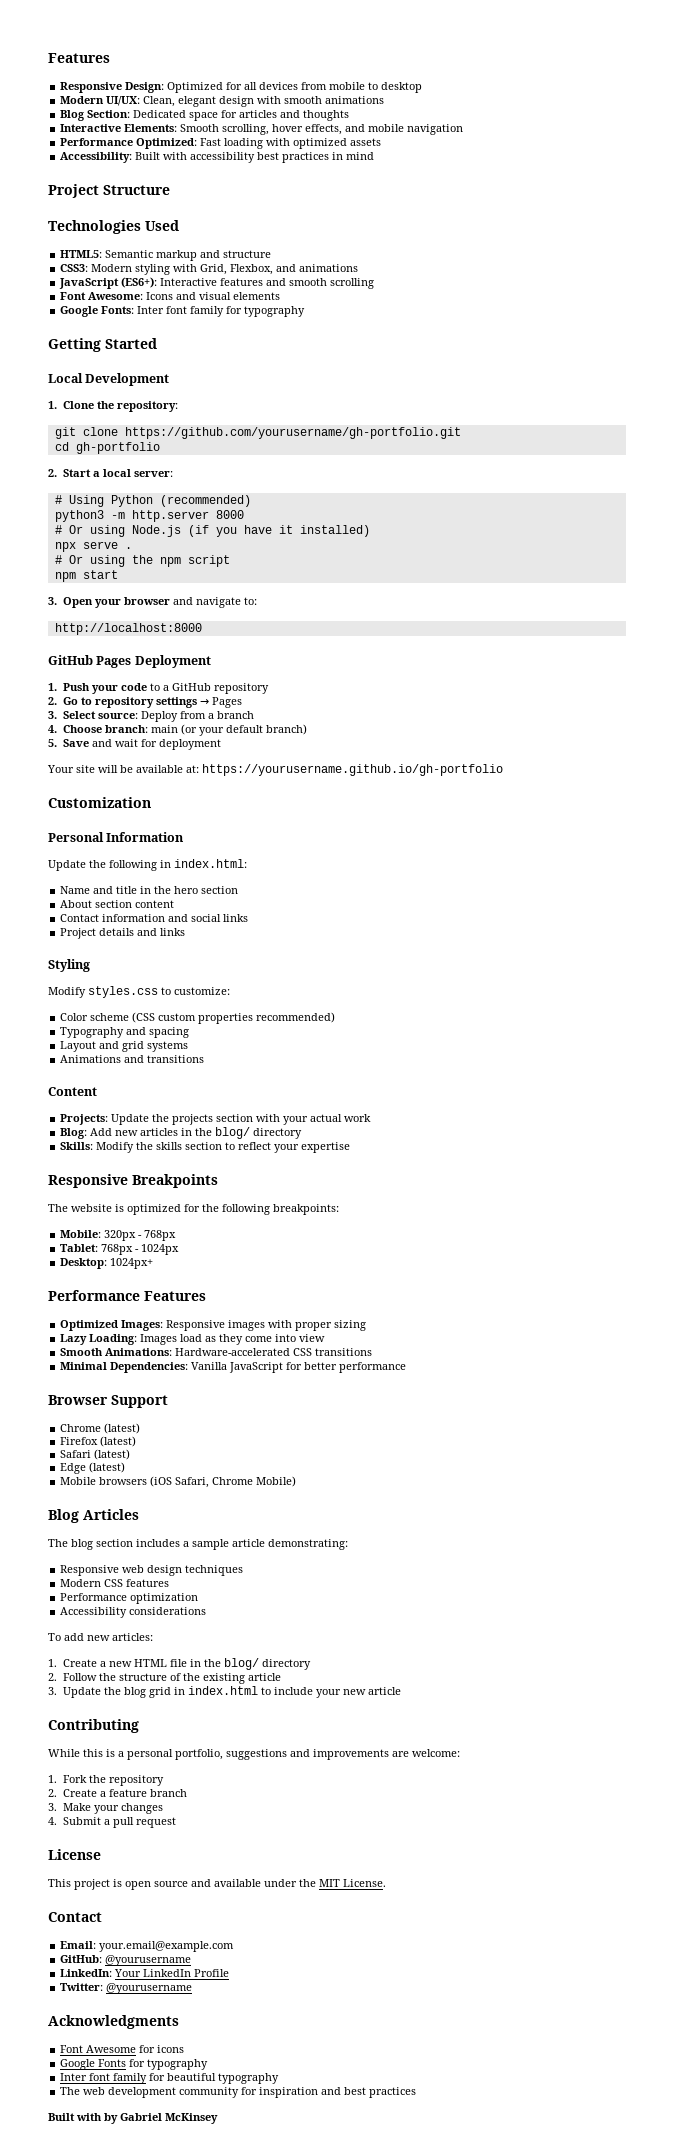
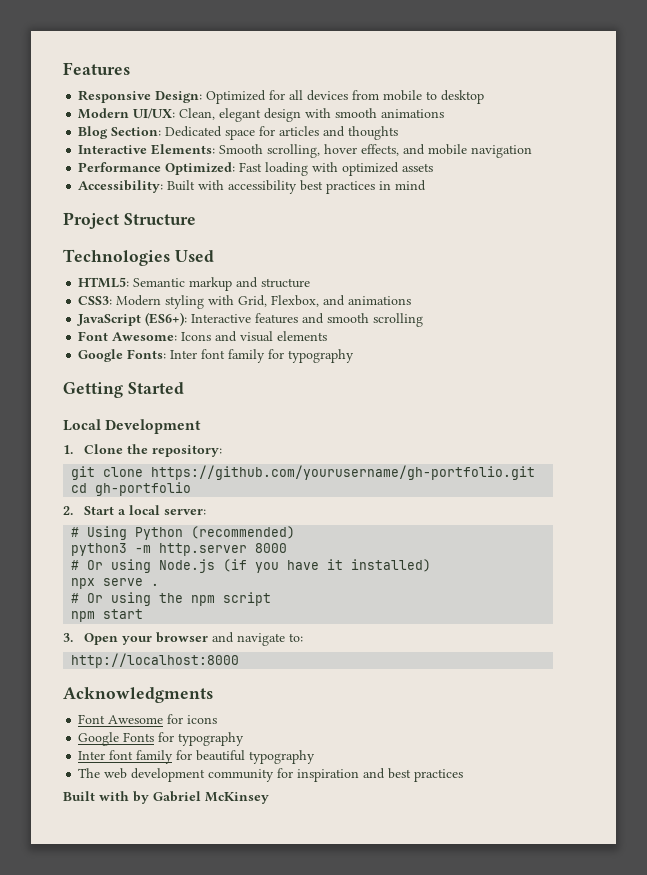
[48,655,211,668] [48,683,269,694] [48,697,242,708] [48,711,254,722] [48,724,307,736] [48,739,221,750] [47,764,503,776] [48,797,151,808] [48,832,185,842] [48,859,247,871] [60,886,239,894] [60,900,175,908] [60,914,249,922] [60,928,186,939] [48,959,90,972] [48,986,230,998] [60,1012,336,1024] [60,1027,190,1038] [60,1041,189,1052] [60,1055,205,1063] [48,1087,97,1096] [60,1114,372,1125] [60,1127,303,1139] [60,1142,351,1153] [48,1174,218,1188] [48,1204,339,1215] [60,1230,177,1241] [60,1244,180,1255] [60,1258,154,1269] [48,1290,206,1301] [60,1320,367,1331] [60,1334,326,1345] [60,1348,373,1356] [60,1362,407,1373] [48,1395,168,1408] [60,1423,141,1434] [60,1436,137,1447] [60,1449,131,1460] [60,1462,126,1474] [60,1476,297,1488] [48,1509,139,1523] [48,1539,348,1550] [60,1565,244,1576] [60,1579,170,1587] [60,1593,199,1604] [60,1607,207,1618] [48,1633,153,1641] [48,1658,311,1670] [48,1673,281,1684] [48,1686,401,1698] [48,1719,139,1733] [48,1749,460,1760] [48,1775,164,1786] [48,1789,187,1797] [48,1803,163,1814] [48,1817,176,1828] [48,1849,101,1860] [48,1879,386,1890] [48,1912,102,1922] [60,1941,235,1952] [60,1955,192,1966] [60,1969,230,1977] [60,1983,193,1994] // GitHub Pages Deployment // 1. Push your code to a GitHub repository // 2. Go to repository settings → Pages // 3. Select source: Deploy from a branch // 4. Choose branch: main (or your default branch) // 5. Save and wait for deployment // Your site will be available at: https://yourusername.github.io/gh-portfolio // Customization // Personal Information // Update the following in index.html: // Name and title in the hero section // About section content // Contact information and social links // Project details and links // Styling // Modify styles.css to customize: // Color scheme (CSS custom properties recommended) // Typography and spacing // Layout and grid systems // Animations and transitions // Content // Projects: Update the projects section with your actual work // Blog: Add new articles in the blog/ directory // Skills: Modify the skills section to reflect your expertise // Responsive Breakpoints // The website is optimized for the following breakpoints: // Mobile: 320px - 768px // Tablet: 768px - 1024px // Desktop: 1024px+ // Performance Features // Optimized Images: Responsive images with proper sizing // Lazy Loading: Images load as they come into view // Smooth Animations: Hardware-accelerated CSS transitions // Minimal Dependencies: Vanilla JavaScript for better performance // Browser Support // Chrome (latest) // Firefox (latest) // Safari (latest) // Edge (latest) // Mobile browsers (iOS Safari, Chrome Mobile) // Blog Articles // The blog section includes a sample article demonstrating: // Responsive web design techniques // Modern CSS features // Performance optimization // Accessibility considerations // To add new articles: // 1. Create a new HTML file in the blog/ directory // 2. Follow the structure of the existing article // 3. Update the blog grid in index.html to include your new article // Contributing // While this is a personal portfolio, suggestions and improvements are welcome: // 1. Fork the repository // 2. Create a feature branch // 3. Make your changes // 4. Submit a pull request // License // This project is open source and available under the MIT License. // Contact // Email: your.email@example.com // GitHub: @yourusername // LinkedIn: Your LinkedIn Profile // Twitter: @yourusername -> (240, 660) none

